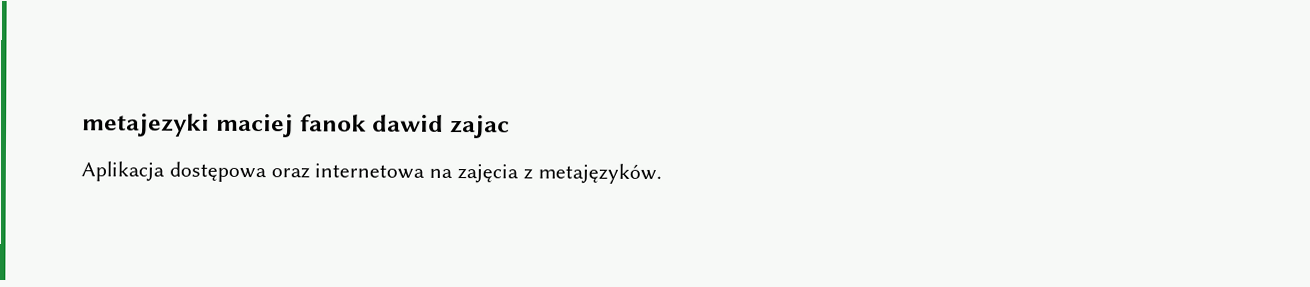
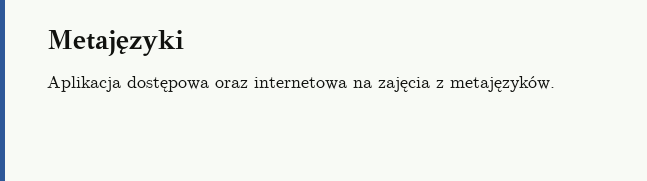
[82,113,510,139] metajezyki maciej fanok dawid zajac -> [47,30,184,56] Metajęzyki

